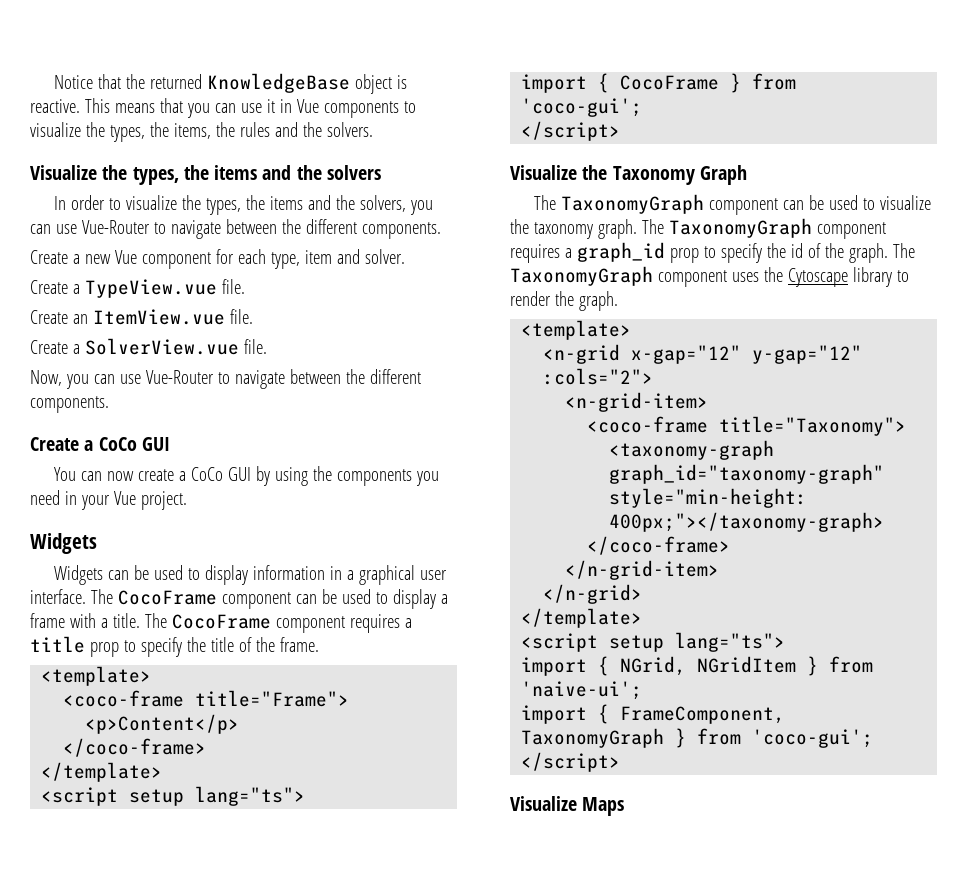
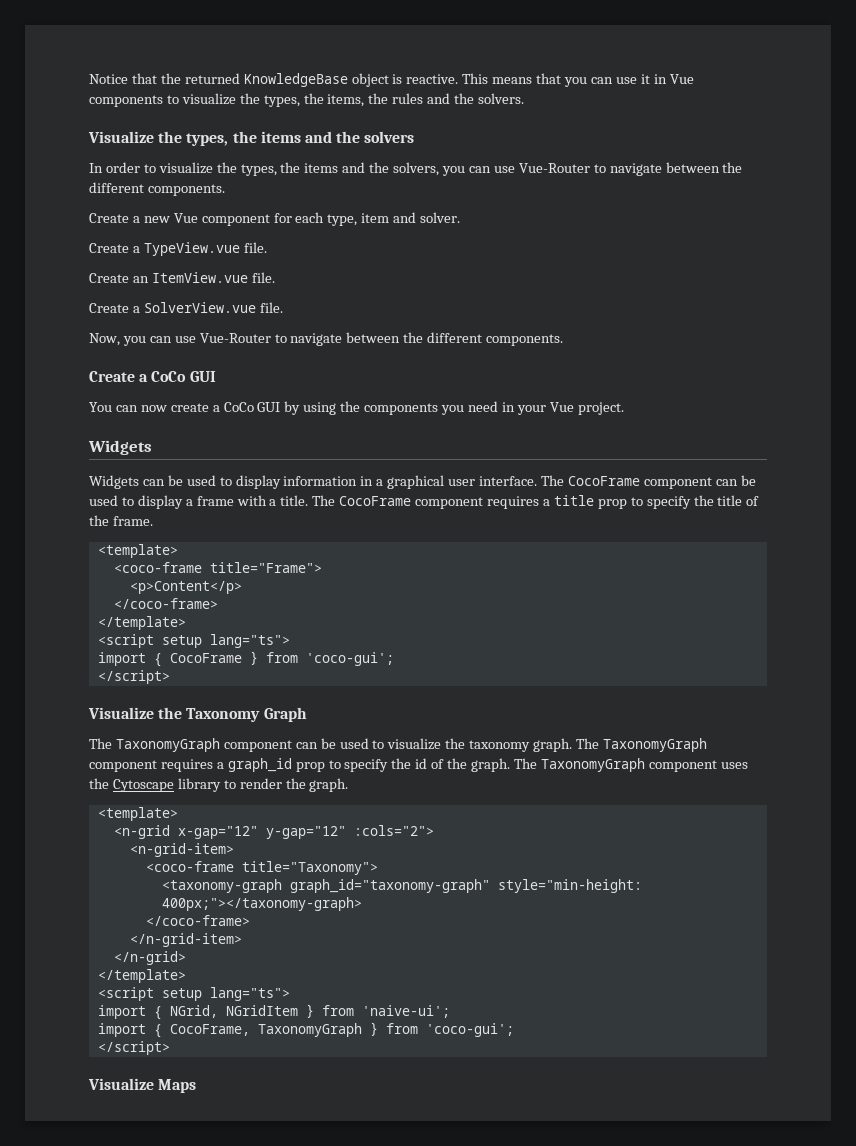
[620,706,786,724] FrameComponent, -> [169,1024,250,1036] CocoFrame,

